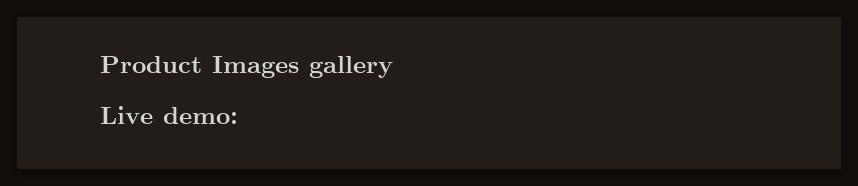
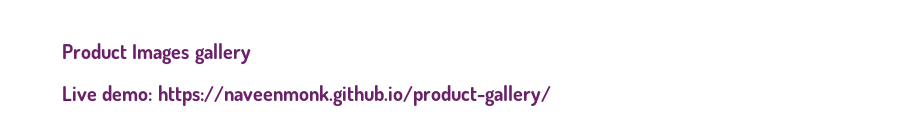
(238, 115) none -> [157,84,552,107] https://naveenmonk.github.io/product-gallery/

